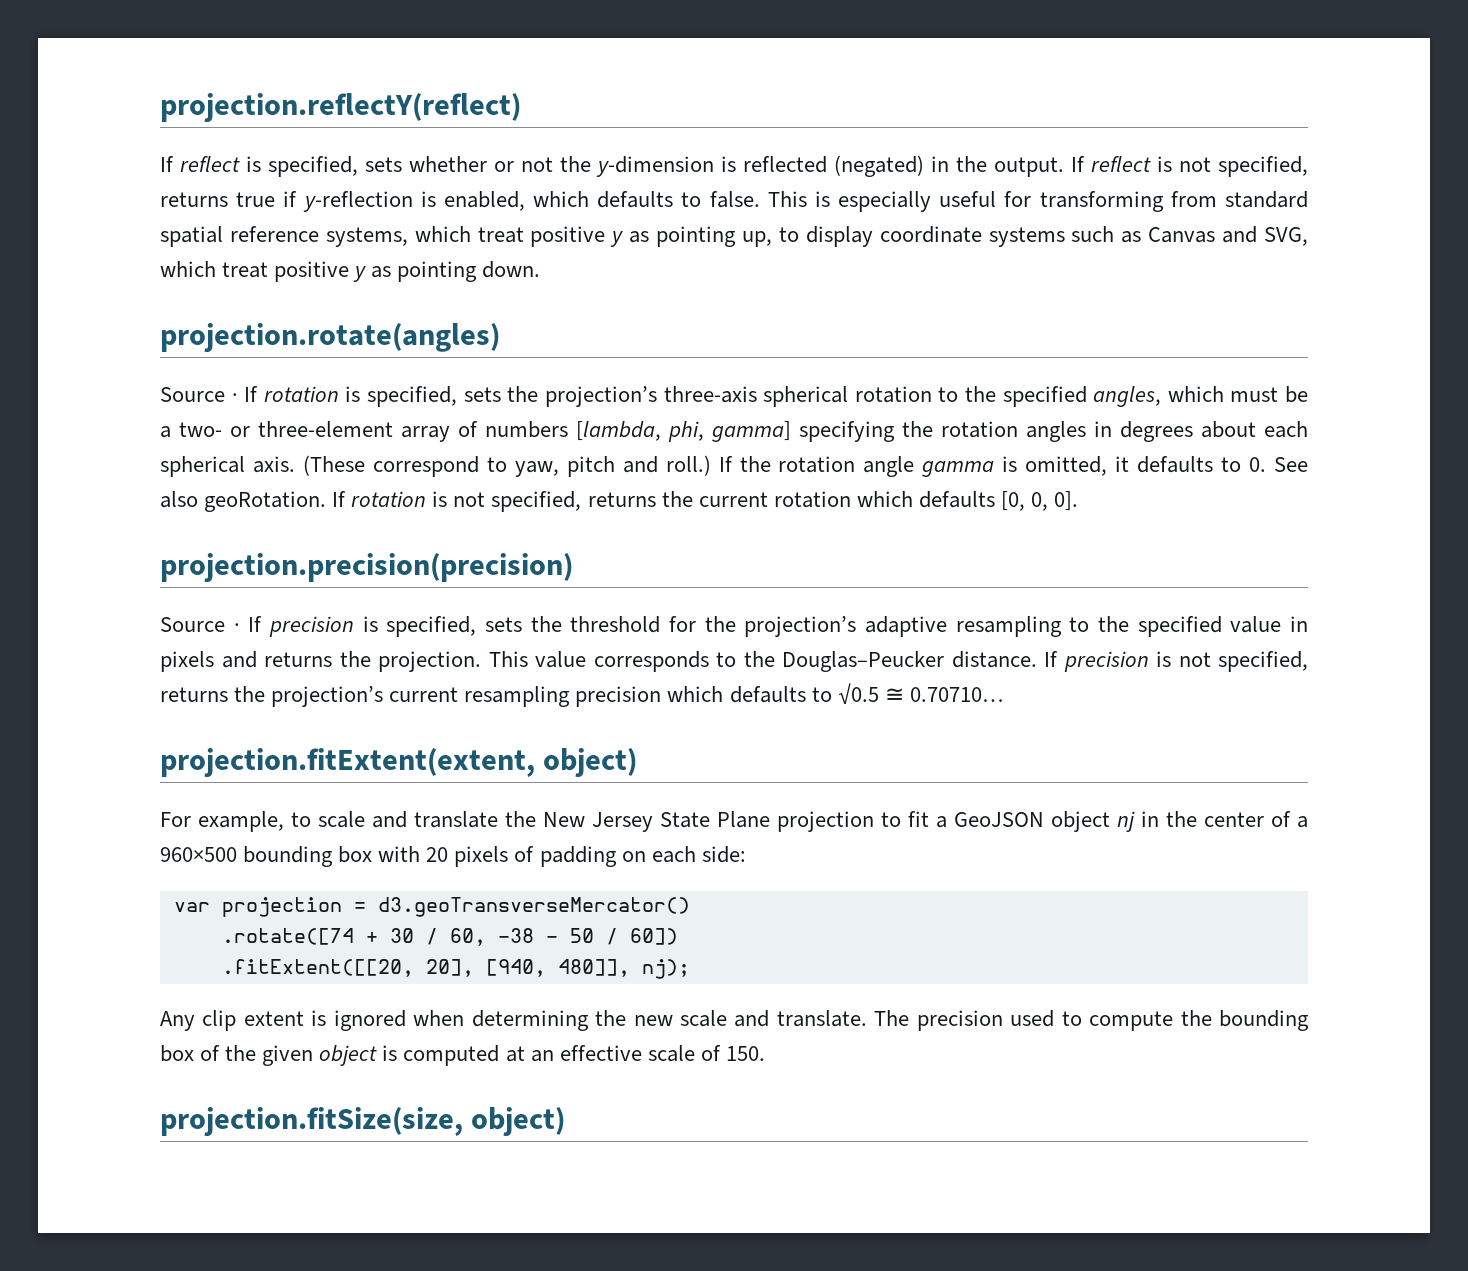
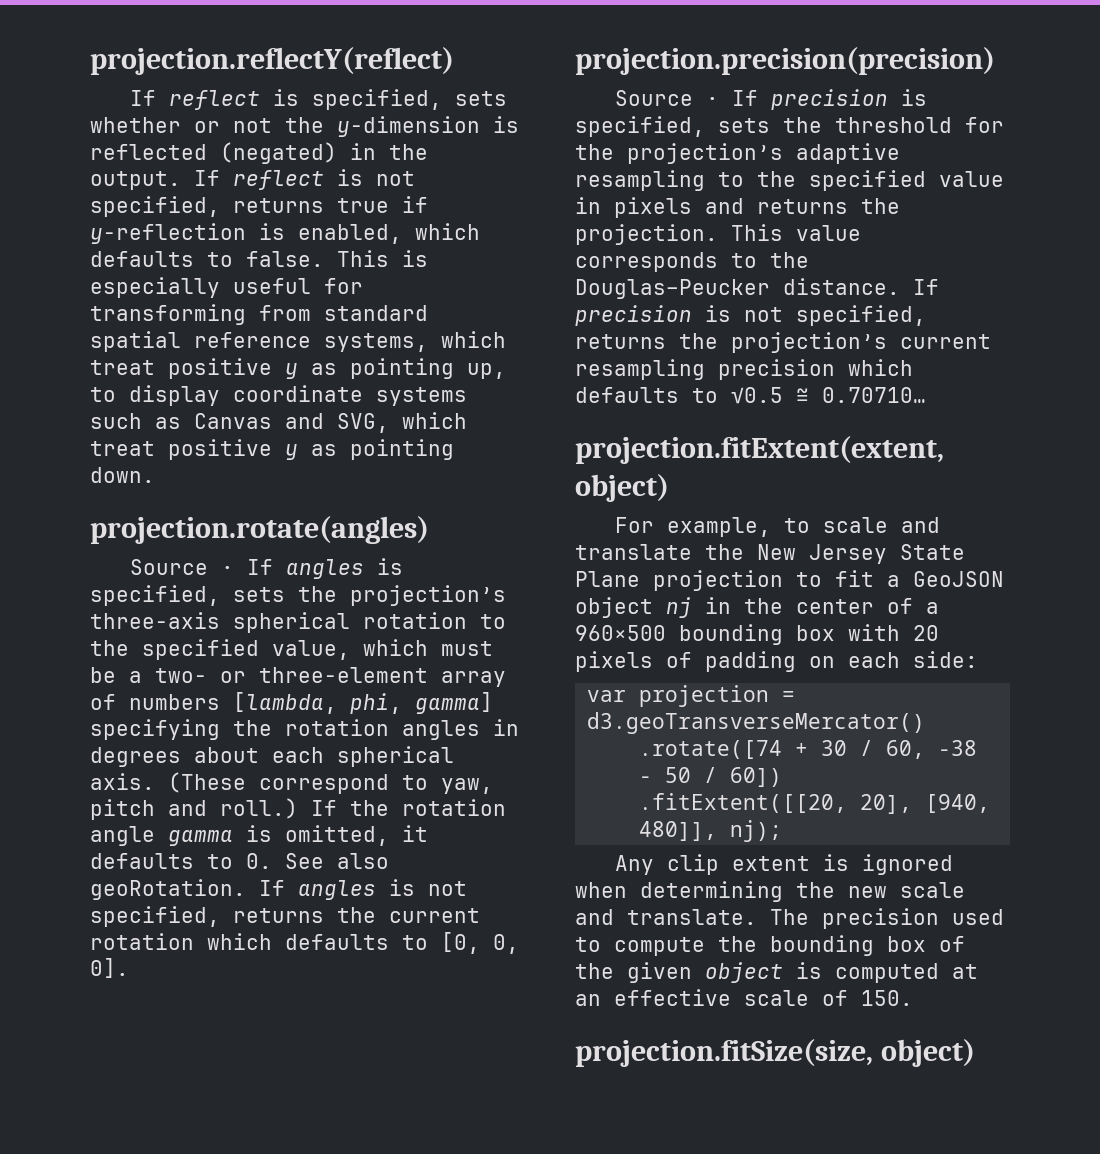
[263,386,339,402] rotation -> [286,559,365,579] angles
[1093,386,1162,407] angles, -> [272,640,350,660] value,
[351,491,427,507] rotation -> [298,880,376,900] angles
(995, 499) none -> [402,935,428,950] to

